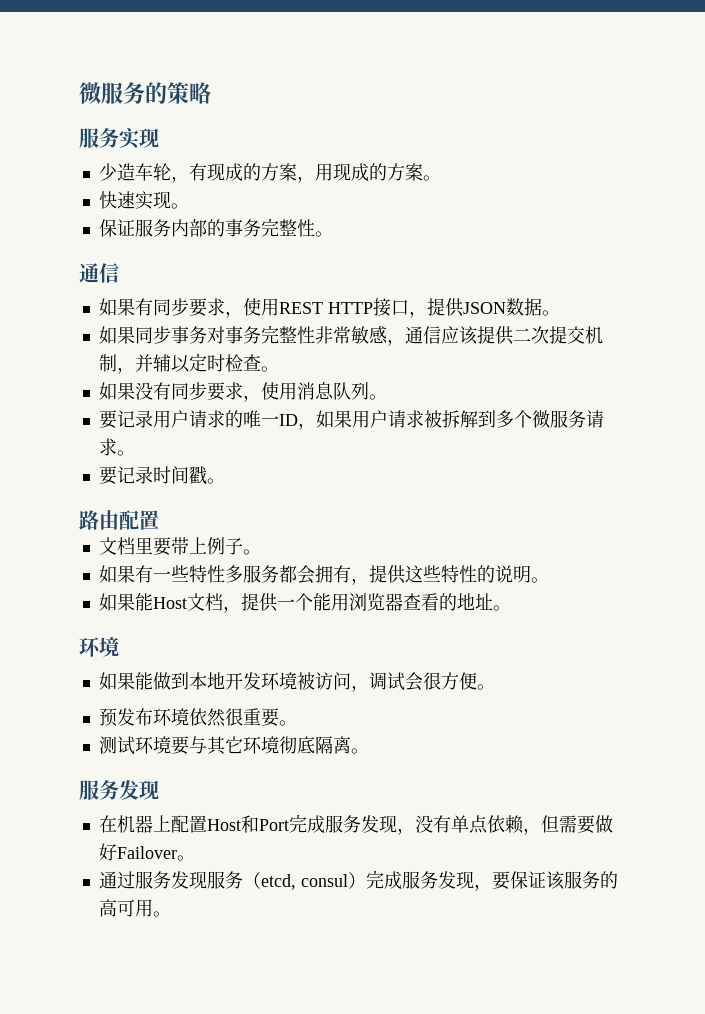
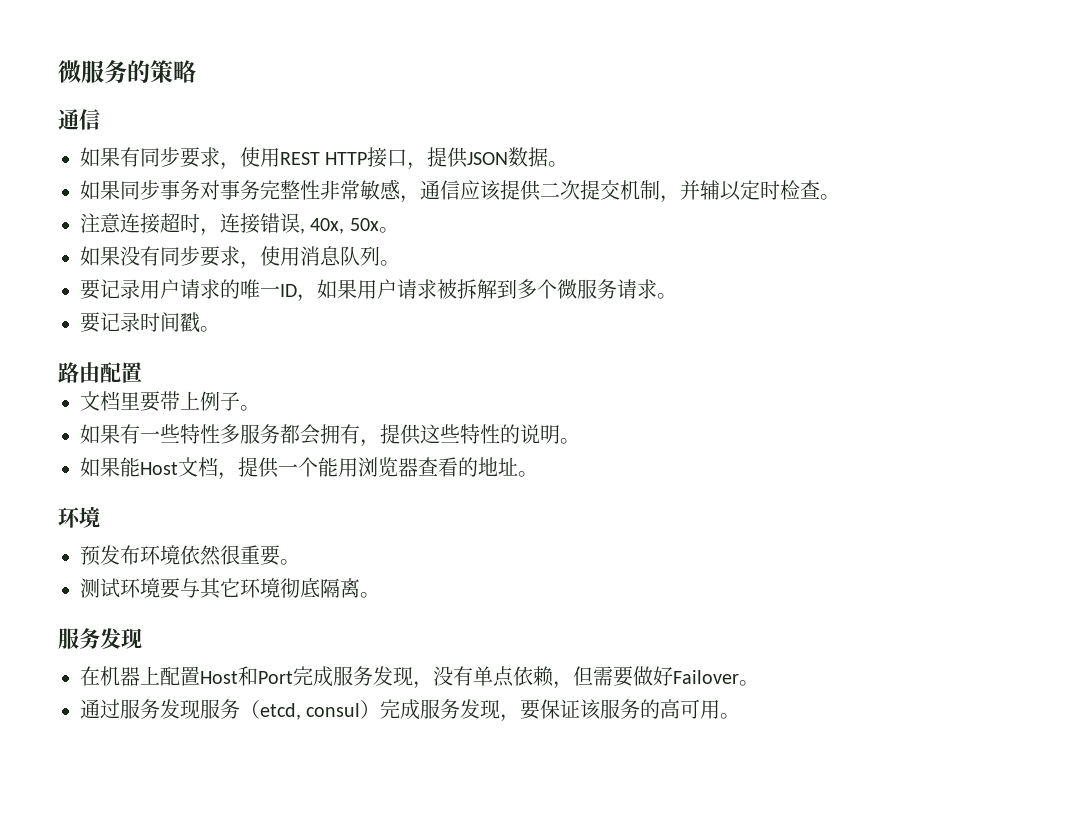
[79,128,159,149] [98,163,441,183] [98,191,189,210] [98,218,333,237] // 服务实现 // 少造车轮，有现成的方案，用现成的方案。 // 快速实现。 // 保证服务内部的事务完整性。 -> (196, 71) none
(279, 369) none -> [80,213,399,236] // 注意连接超时，连接错误, 40x, 50x。
[98,672,495,692] // 如果能做到本地开发环境被访问，调试会很方便。 -> (100, 517) none

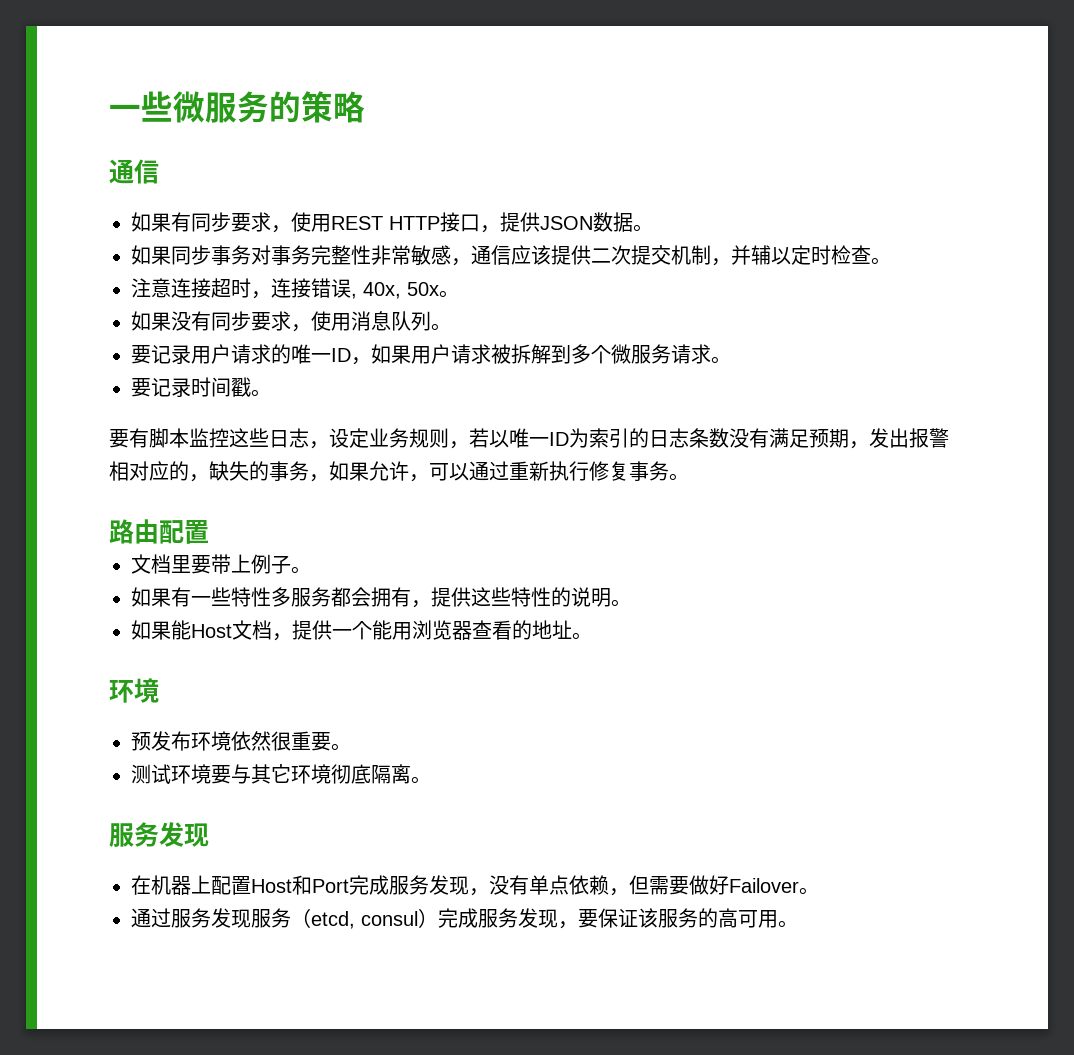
(58, 71) none -> [109,91,173,122] 一些
(220, 329) none -> [109,428,949,449] [109,461,689,482] // 要有脚本监控这些日志，设定业务规则，若以唯一ID为索引的日志条数没有满足预期，发出报警相对应的，缺失的事务，如果允许，可以通过重新执行修复事务。

